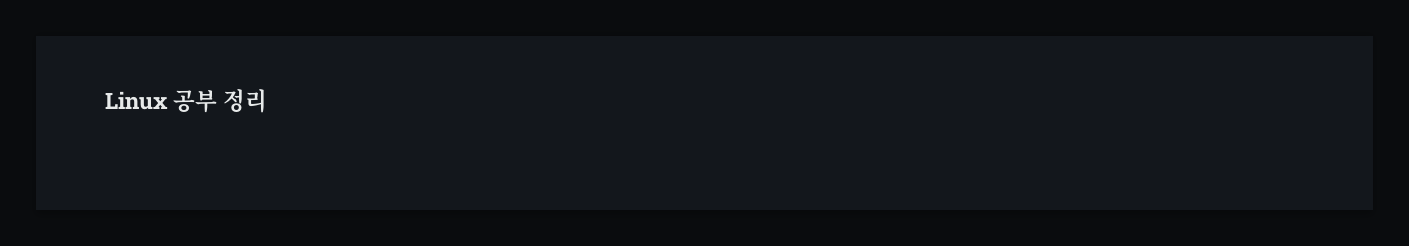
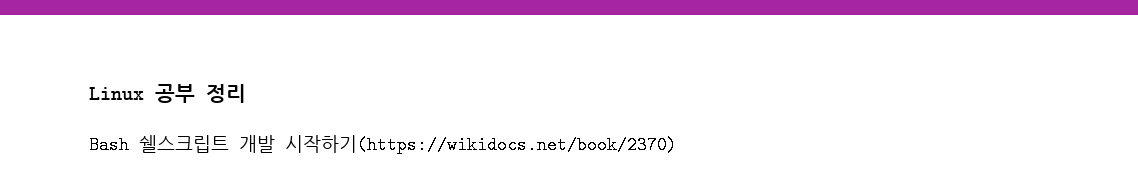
(268, 101) none -> [89,135,677,154] // Bash 쉘스크립트 개발 시작하기(https://wikidocs.net/book/2370)

